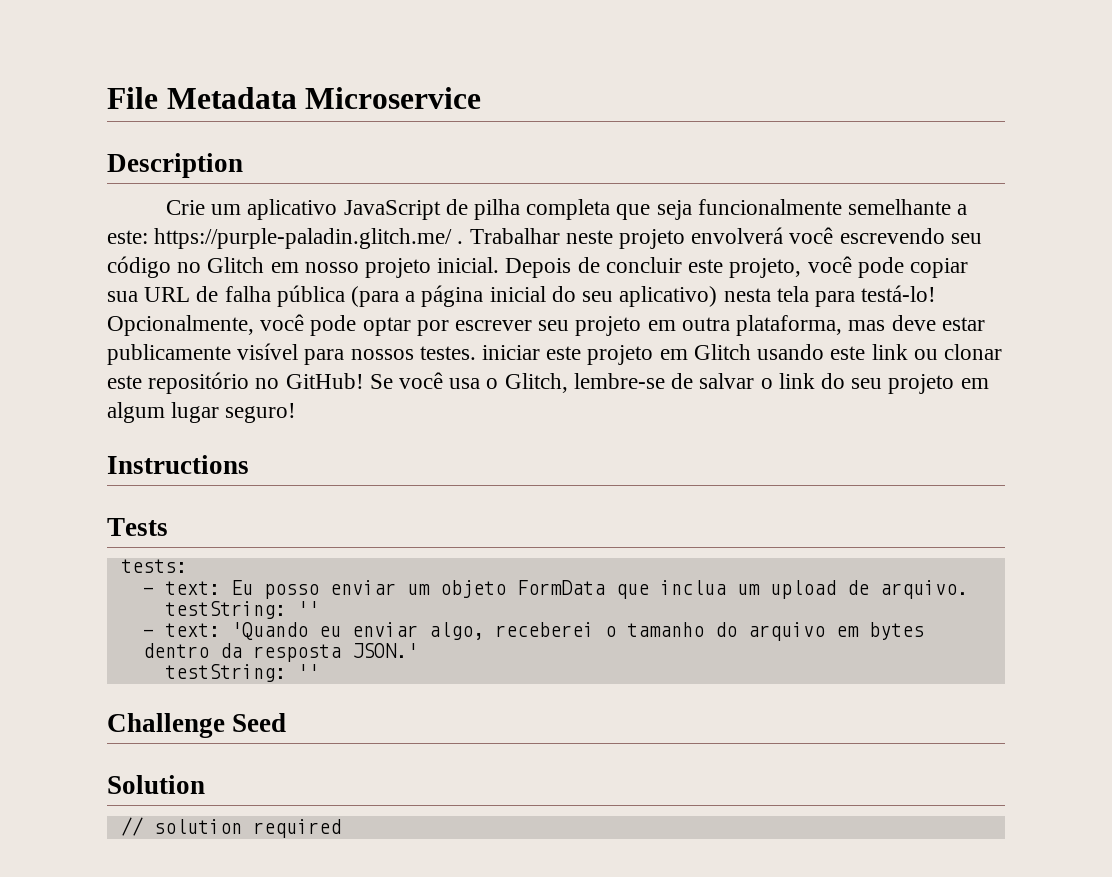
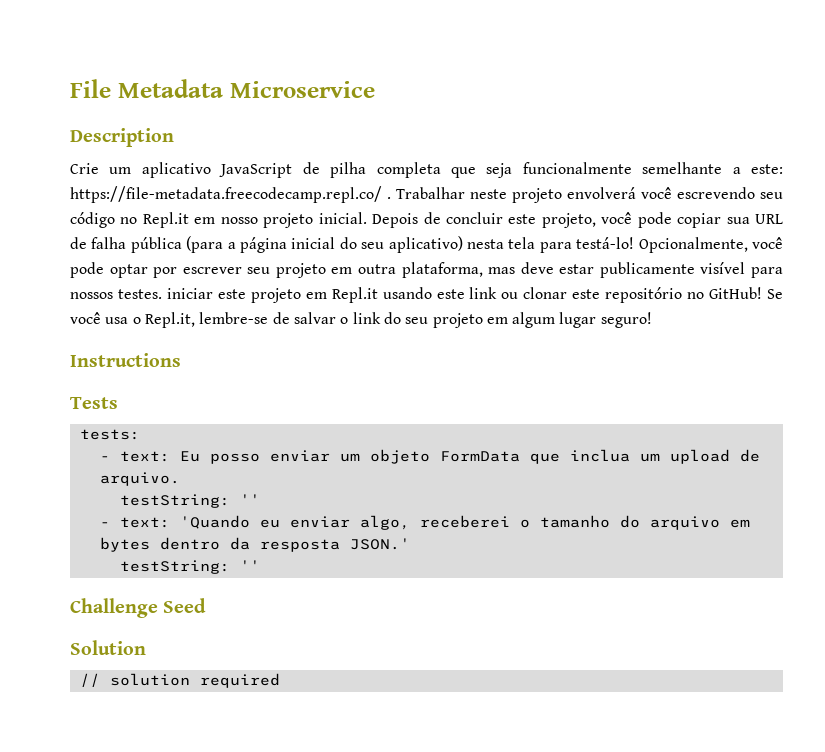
[154,228,453,249] https://purple-paladin.glitch.me/ -> [70,186,382,203] https://file-metadata.freecodecamp.repl.co/
[207,257,265,273] Glitch -> [142,212,189,228] Repl.it
[693,344,751,360] Glitch -> [331,287,378,303] Repl.it
[504,373,568,393] Glitch, -> [144,312,195,328] Repl.it,

